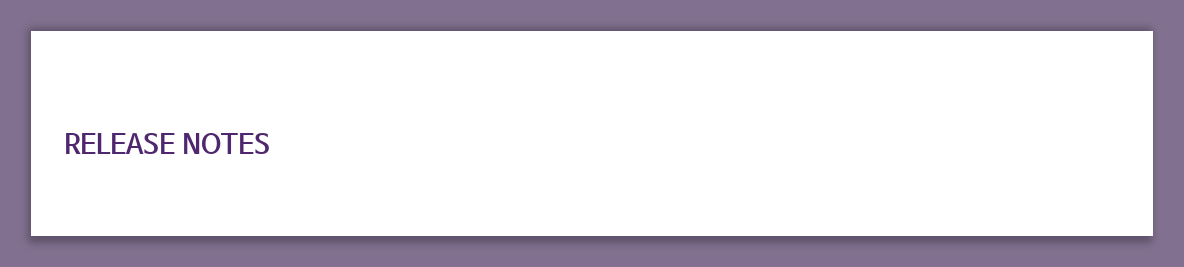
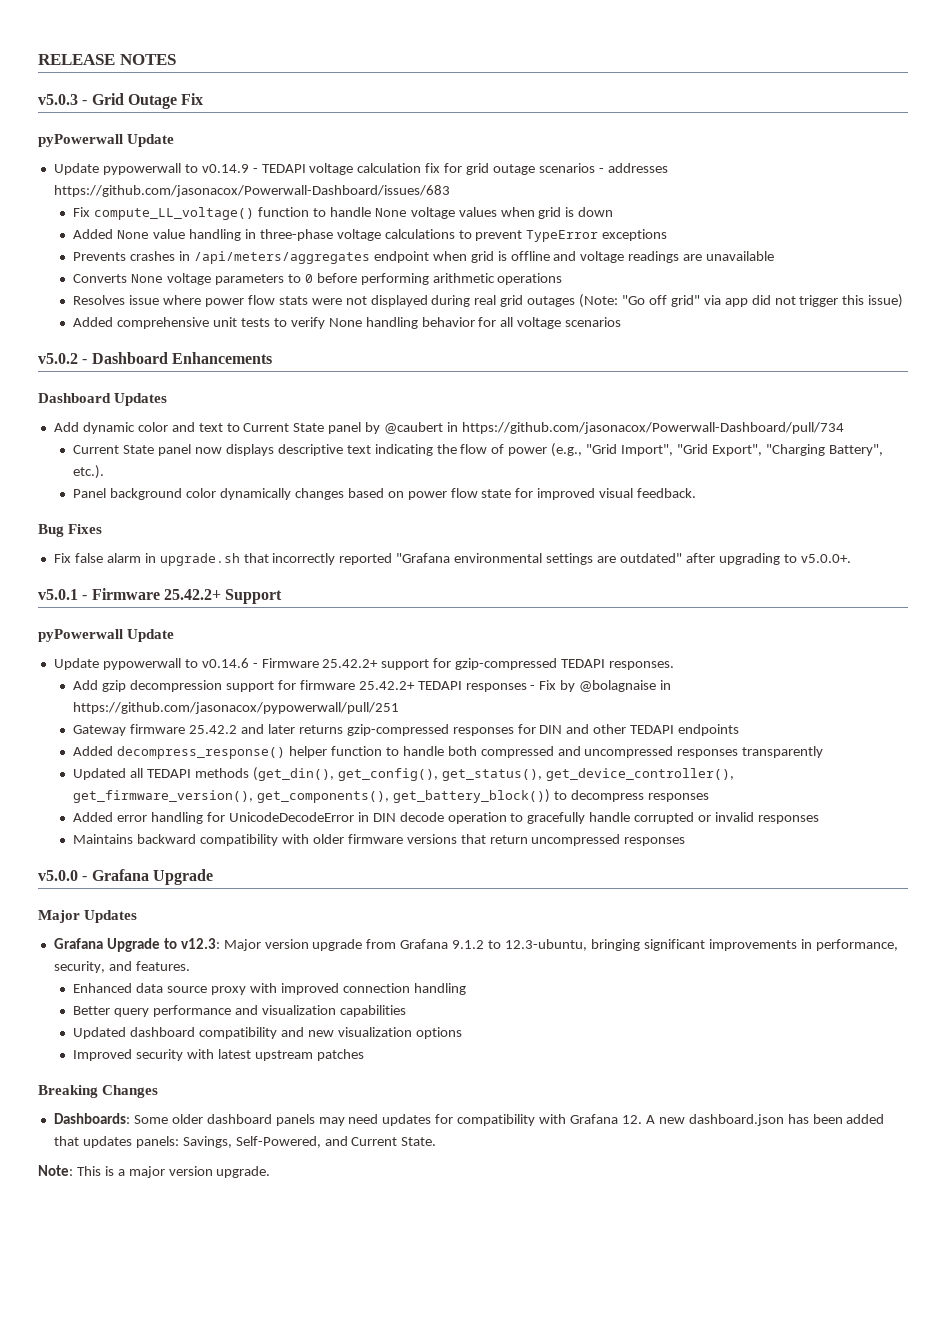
(271, 143) none -> [38,93,204,109] [38,134,175,147] [53,163,668,175] [53,185,450,197] [73,207,614,220] [73,229,668,242] [73,251,775,264] [73,273,563,285] [73,294,904,308] [73,317,622,329] [38,352,272,364] [38,393,168,406] [53,422,844,434] [73,443,883,457] [73,465,105,479] [73,488,697,500] [38,524,103,537] [53,553,851,566] [38,588,283,604] [38,629,175,642] [53,658,675,670] [73,680,672,692] [73,702,400,714] [73,724,740,736] [73,746,824,759] [73,767,734,781] [73,789,709,803] [73,812,819,824] [73,834,686,846] [38,869,213,885] [38,910,138,923] [53,938,898,952] [53,961,190,973] [73,983,466,995] [73,1005,406,1017] [73,1027,462,1039] [73,1049,364,1061] [38,1085,159,1098] [53,1113,885,1126] [53,1136,437,1148] [38,1165,271,1178] // v5.0.3 - Grid Outage Fix // pyPowerwall Update // Update pypowerwall to v0.14.9 - TEDAPI voltage calculation fix for grid outage scenarios - addresses https://github.com/jasonacox/Powerwall-Dashboard/issues/683 // Fix compute_LL_voltage() function to handle None voltage values when grid is down // Added None value handling in three-phase voltage calculations to prevent TypeError exceptions // Prevents crashes in /api/meters/aggregates endpoint when grid is offline and voltage readings are unavailable // Converts None voltage parameters to 0 before performing arithmetic operations // Resolves issue where power flow stats were not displayed during real grid outages (Note: "Go off grid" via app did not trigger this issue) // Added comprehensive unit tests to verify None handling behavior for all voltage scenarios // v5.0.2 - Dashboard Enhancements // Dashboard Updates // Add dynamic color and text to Current State panel by @caubert in https://github.com/jasonacox/Powerwall-Dashboard/pull/734 // Current State panel now displays descriptive text indicating the flow of power (e.g., "Grid Import", "Grid Export", "Charging Battery", etc.). // Panel background color dynamically changes based on power flow state for improved visual feedback. // Bug Fixes // Fix false alarm in upgrade.sh that incorrectly reported "Grafana environmental settings are outdated" after upgrading to v5.0.0+. // v5.0.1 - Firmware 25.42.2+ Support // pyPowerwall Update // Update pypowerwall to v0.14.6 - Firmware 25.42.2+ support for gzip-compressed TEDAPI responses. // Add gzip decompression support for firmware 25.42.2+ TEDAPI responses - Fix by @bolagnaise in https://github.com/jasonacox/pypowerwall/pull/251 // Gateway firmware 25.42.2 and later returns gzip-compressed responses for DIN and other TEDAPI endpoints // Added decompress_response() helper function to handle both compressed and uncompressed responses transparently // Updated all TEDAPI methods (get_din(), get_config(), get_status(), get_device_controller(), get_firmware_version(), get_components(), get_battery_block()) to decompress responses // Added error handling for UnicodeDecodeError in DIN decode operation to gracefully handle corrupted or invalid responses // Maintains backward compatibility with older firmware versions that return uncompressed responses // v5.0.0 - Grafana Upgrade // Major Updates // Grafana Upgrade to v12.3: Major version upgrade from Grafana 9.1.2 to 12.3-ubuntu, bringing significant improvements in performance, security, and features. // Enhanced data source proxy with improved connection handling // Better query performance and visualization capabilities // Updated dashboard compatibility and new visualization options // Improved security with latest upstream patches // Breaking Changes // Dashboards: Some older dashboard panels may need updates for compatibility with Grafana 12. A new dashboard.json has been added that updates panels: Savings, Self-Powered, and Current State. // Note: This is a major version upgrade.

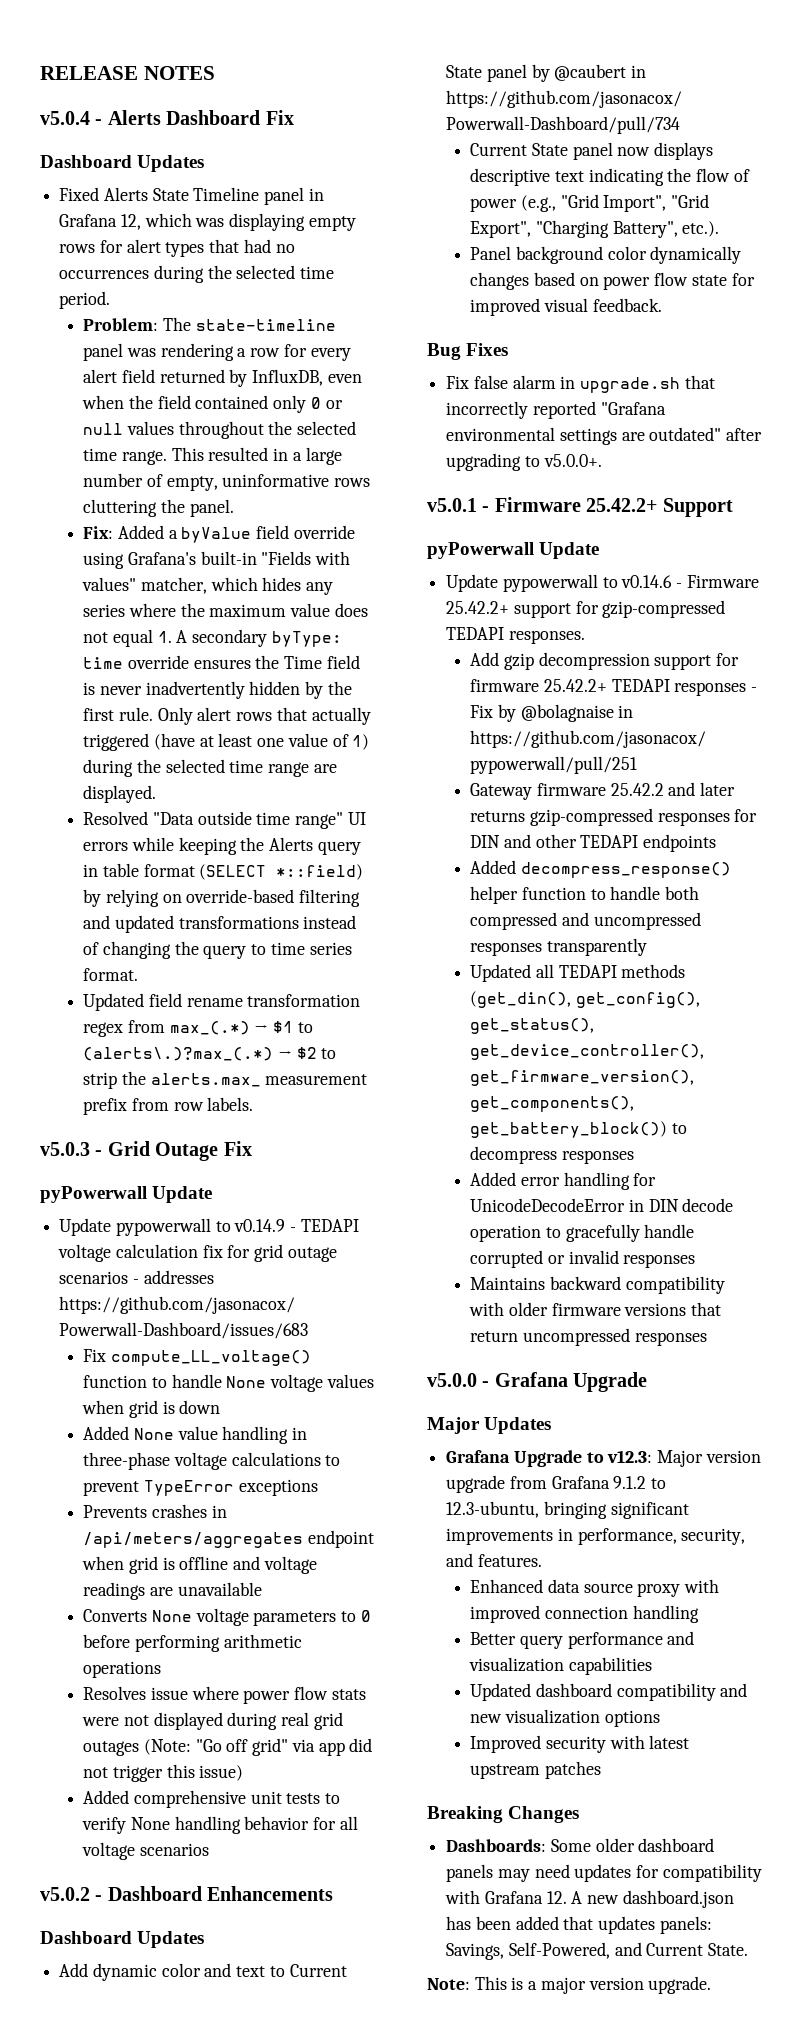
(176, 59) none -> [40,110,294,125] [40,155,205,172] [59,187,324,205] [59,213,356,231] [59,239,295,257] [59,265,335,283] [59,291,111,309] [83,317,336,331] [83,343,351,361] [83,369,362,387] [82,395,343,413] [83,421,357,439] [83,447,342,465] [83,473,371,491] [83,499,234,517] [83,525,355,543] [83,551,351,569] [82,577,334,595] [83,603,368,617] [83,629,342,647] [83,655,360,669] [83,681,352,699] [83,707,371,725] [83,733,370,751] [83,759,337,777] [83,785,157,803] [83,811,366,829] [83,837,361,855] [83,863,364,880] [83,889,361,907] [83,915,357,933] [83,941,352,959] [83,968,139,981] [83,993,361,1011] [83,1020,313,1037] [83,1047,337,1061] [83,1071,368,1089] [83,1097,254,1115] // v5.0.4 - Alerts Dashboard Fix // Dashboard Updates // Fixed Alerts State Timeline panel in Grafana 12, which was displaying empty rows for alert types that had no occurrences during the selected time period. // Problem: The state-timeline panel was rendering a row for every alert field returned by InfluxDB, even when the field contained only 0 or null values throughout the selected time range. This resulted in a large number of empty, uninformative rows cluttering the panel. // Fix: Added a byValue field override using Grafana's built-in "Fields with values" matcher, which hides any series where the maximum value does not equal 1. A secondary byType: time override ensures the Time field is never inadvertently hidden by the first rule. Only alert rows that actually triggered (have at least one value of 1) during the selected time range are displayed. // Resolved "Data outside time range" UI errors while keeping the Alerts query in table format (SELECT *::field) by relying on override-based filtering and updated transformations instead of changing the query to time series format. // Updated field rename transformation regex from max_(.*) → $1 to (alerts\.)?max_(.*) → $2 to strip the alerts.max_ measurement prefix from row labels.

